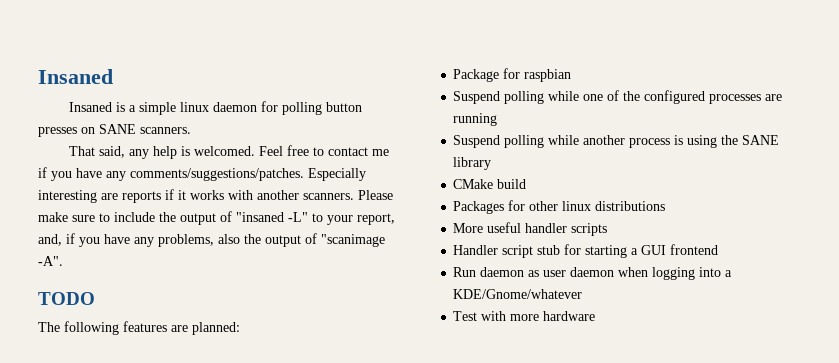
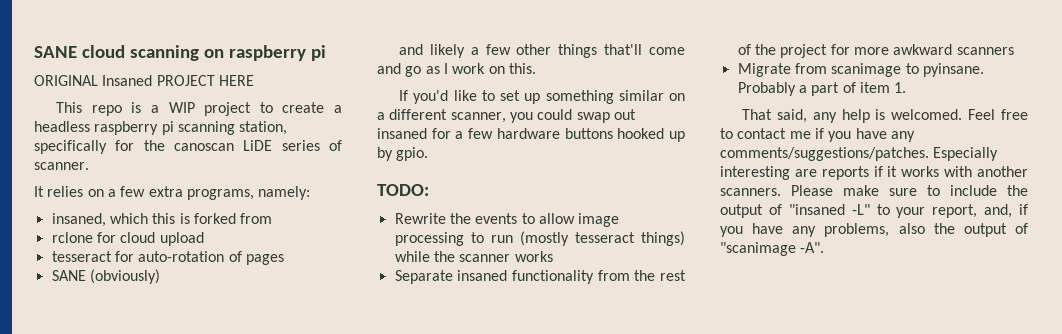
[38,69,113,84] [68,101,362,115] [38,124,191,137] Insaned // Insaned is a simple linux daemon for polling button presses on SANE scanners. -> [34,45,326,61] [34,75,254,86] [56,102,342,116] [34,121,288,135] [34,140,342,154] [34,162,89,170] [34,186,311,200] [51,213,273,227] [51,232,204,246] [51,251,284,265] [51,269,160,284] [399,44,685,58] [377,63,536,77] [399,90,685,104] [377,109,636,123] [377,128,685,142] [377,147,429,161] [377,184,429,196] [394,213,620,227] [394,231,685,246] [394,251,553,262] [394,270,686,284] [737,44,1014,58] [737,63,984,77] [737,82,907,96] SANE cloud scanning on raspberry pi // ORIGINAL Insaned PROJECT HERE // This repo is a WIP project to create a headless raspberry pi scanning station, specifically for the canoscan LiDE series of scanner. // It relies on a few extra programs, namely: // insaned, which this is forked from // rclone for cloud upload // tesseract for auto-rotation of pages // SANE (obviously) // and likely a few other things that'll come and go as I work on this. // If you'd like to set up something similar on a different scanner, you could swap out insaned for a few hardware buttons hooked up by gpio. // TODO: // Rewrite the events to allow image processing to run (mostly tesseract things) while the scanner works // Separate insaned functionality from the rest of the project for more awkward scanners // Migrate from scanimage to pyinsane. Probably a part of item 1.
[38,292,95,305] [38,321,240,335] [453,68,572,82] [453,90,783,104] [453,113,498,126] [453,135,780,148] [453,157,492,170] [453,179,527,189] [453,200,666,214] [453,222,608,236] [453,244,719,258] [453,267,733,280] [453,289,583,299] [453,311,596,321] // TODO // The following features are planned: // Package for raspbian // Suspend polling while one of the configured processes are running // Suspend polling while another process is using the SANE library // CMake build // Packages for other linux distributions // More useful handler scripts // Handler script stub for starting a GUI frontend // Run daemon as user daemon when logging into a KDE/Gnome/whatever // Test with more hardware -> (825, 247) none

